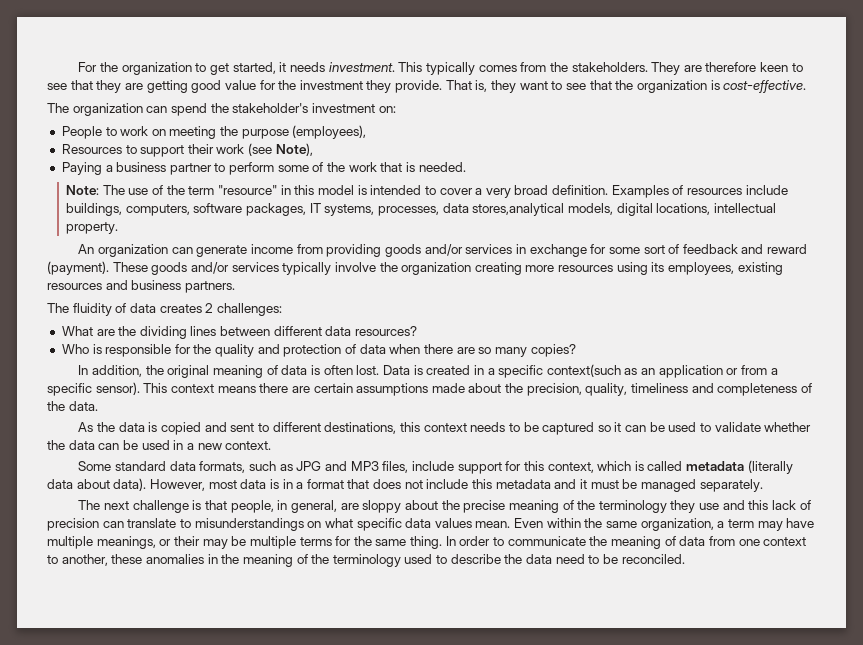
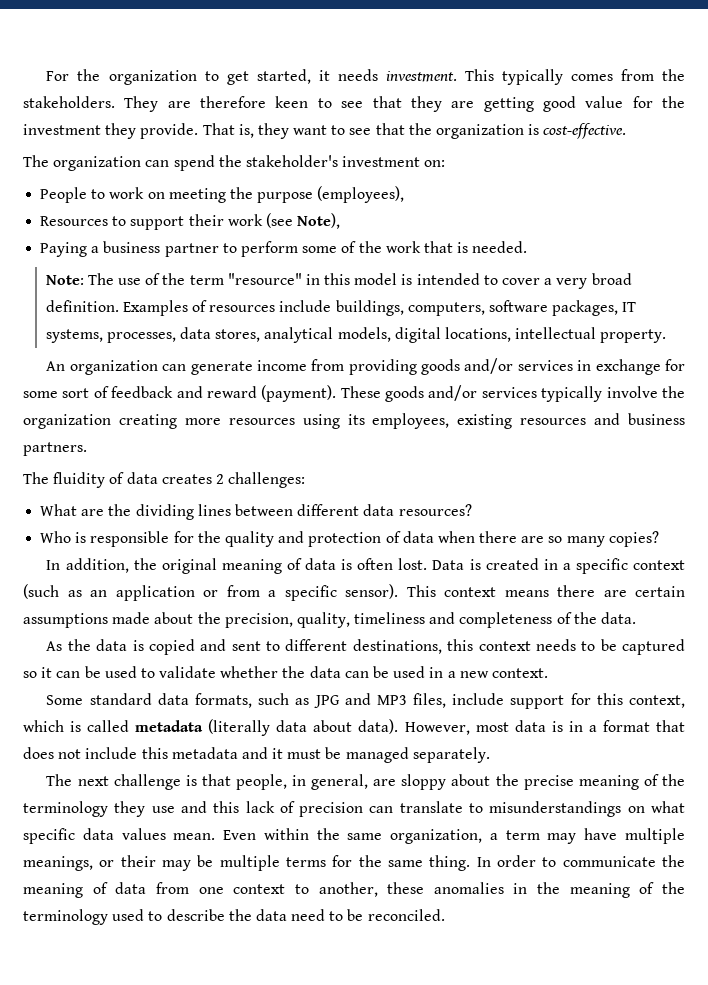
[472,203,565,216] stores,analytical -> [215,327,334,343] stores, analytical
[546,364,621,377] context(such -> [633,560,685,570] [23,584,59,599] context (such

